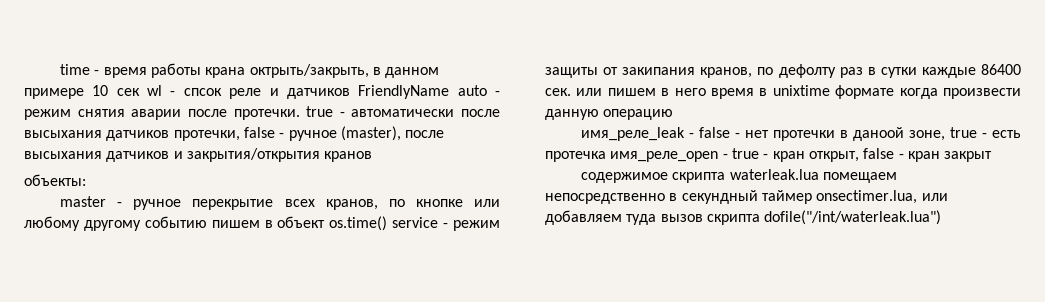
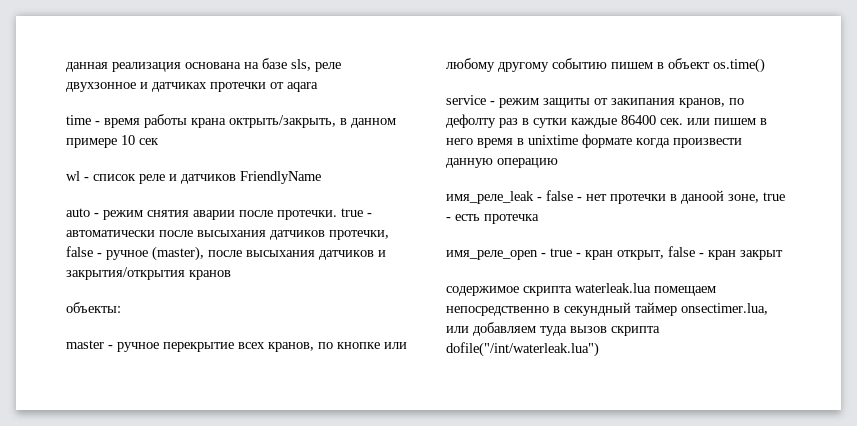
(60, 69) none -> [66,58,341,72] [66,82,318,92] данная реализация основана на базе sls, реле двухзонное и датчиках протечки от aqara //
(140, 92) none -> (159, 141) //
[183,88,222,96] спсок -> [93,174,136,181] список
(450, 92) none -> (321, 177) //
(388, 223) none -> (765, 65) //
(606, 156) none -> (539, 219) //

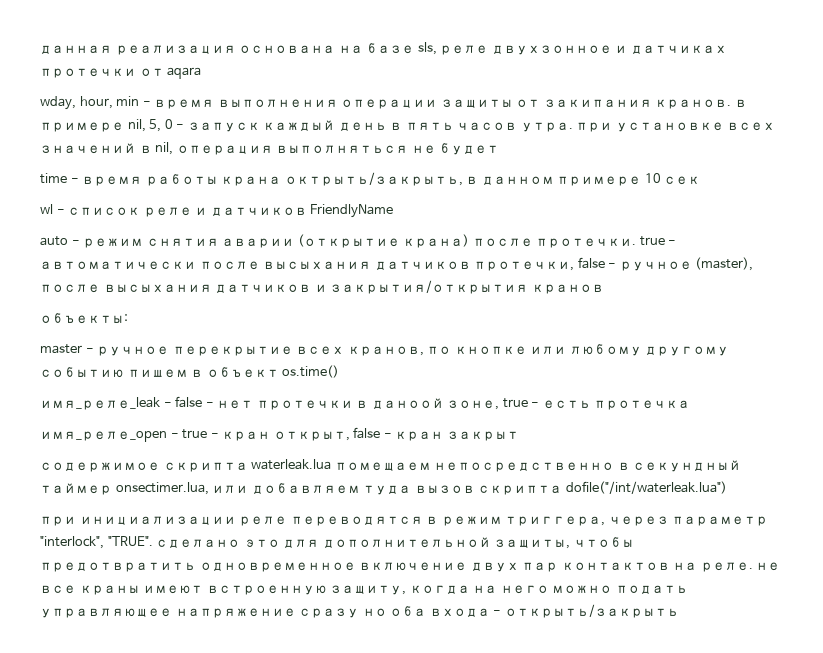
(318, 87) none -> [40,96,747,110] [40,119,776,132] [40,142,500,155] // wday, hour, min - время выполнения операции защиты от закипания кранов. в примере nil, 5, 0 - запуск каждый день в пять часов утра. при установке всех значений в nil, операция выполняться не будет
(235, 215) none -> [297,234,470,248] (открытие крана)
[446,95,744,108] [446,114,767,128] [446,134,742,148] [446,158,558,168] // service - режим защиты от закипания кранов, по дефолту раз в сутки каждые 86400 сек. или пишем в него время в unixtime формате когда произвести данную операцию -> (340, 371) none
(599, 349) none -> [40,516,769,526] [40,536,634,549] [40,562,781,572] [40,585,688,595] [40,604,679,618] // при инициализации реле переводятся в режим триггера, через параметр "interlock", "TRUE". сделано это для дополнительной защиты, чтобы предотвратить одновременное включение двух пар контактов на реле. не все краны имеют встроенную защиту, когда на него можно подать управляющее напряжение сразу но оба входа - открыть/закрыть

